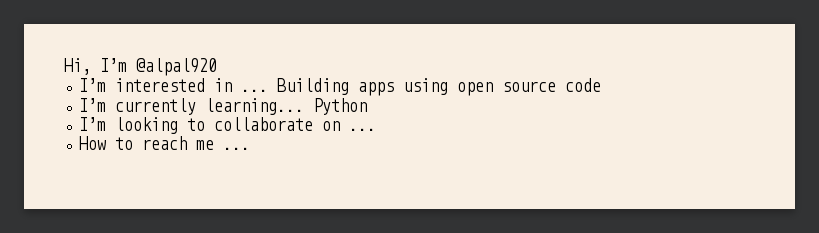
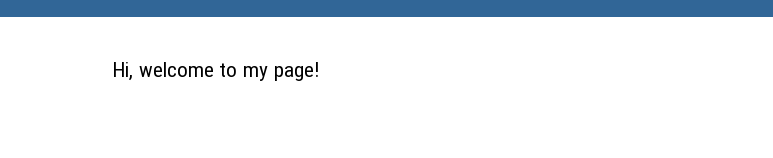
[100,58,217,76] [79,78,602,96] [79,98,368,115] [79,117,377,134] [79,136,251,150] I’m @alpal920 // I’m interested in ... Building apps using open source code // I’m currently learning... Python // I’m looking to collaborate on ... // How to reach me ... -> [138,62,320,81] welcome to my page!

